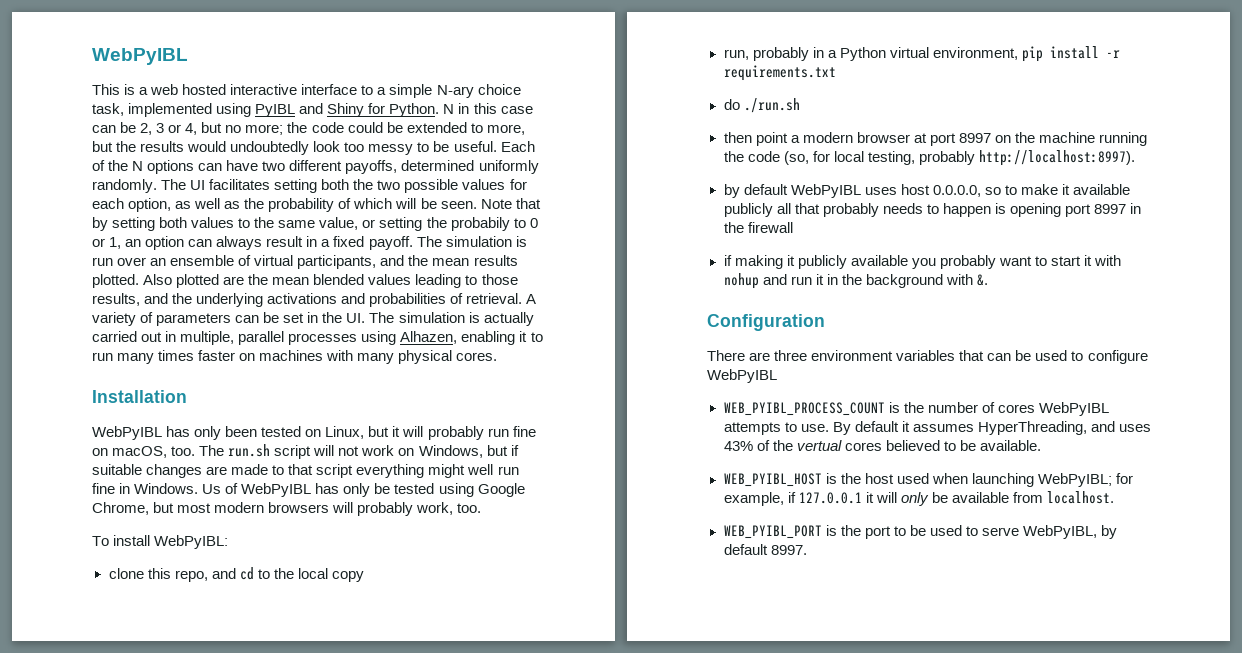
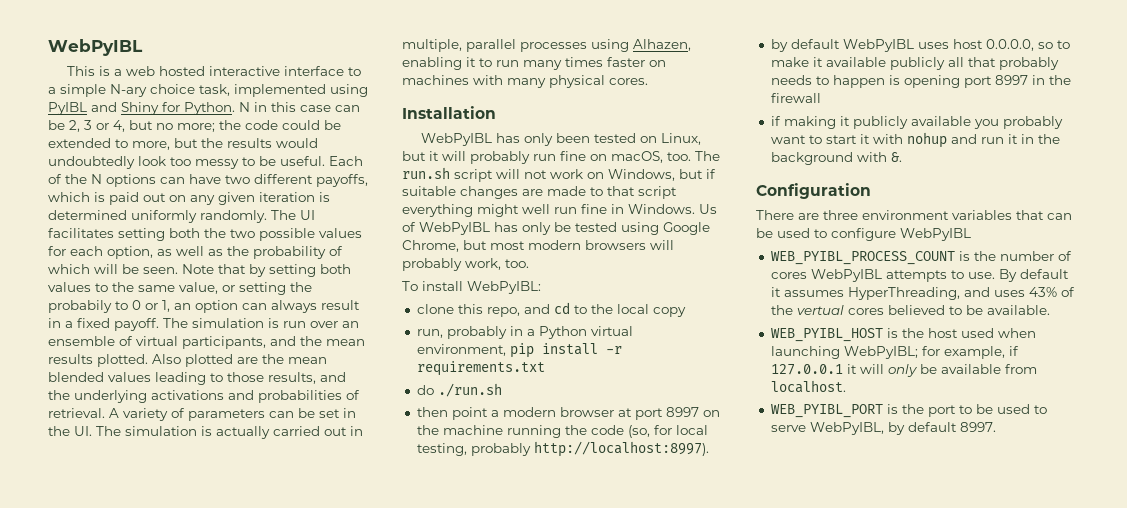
(398, 167) none -> [48,192,330,205] which is paid out on any given iteration is

